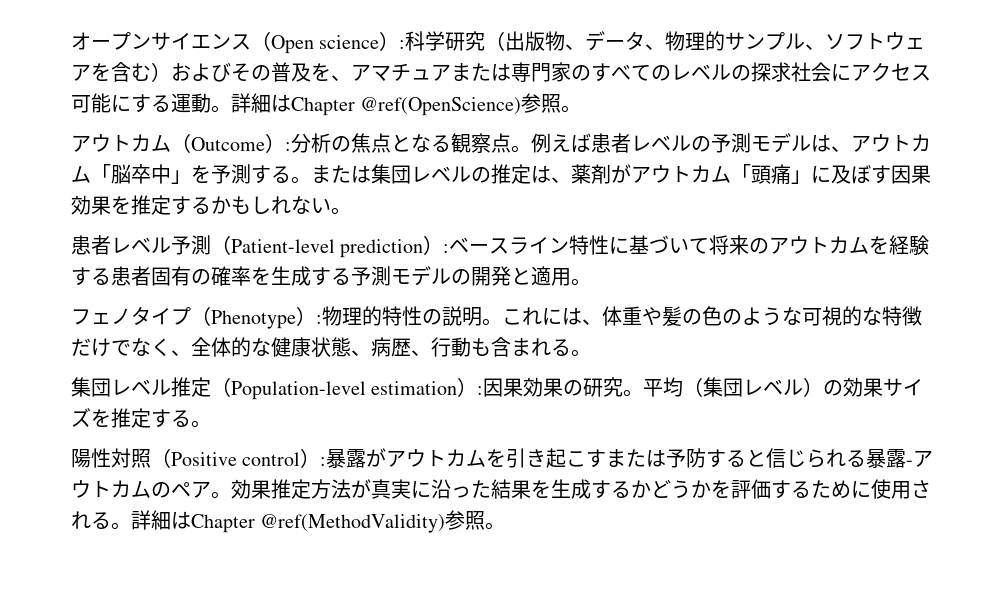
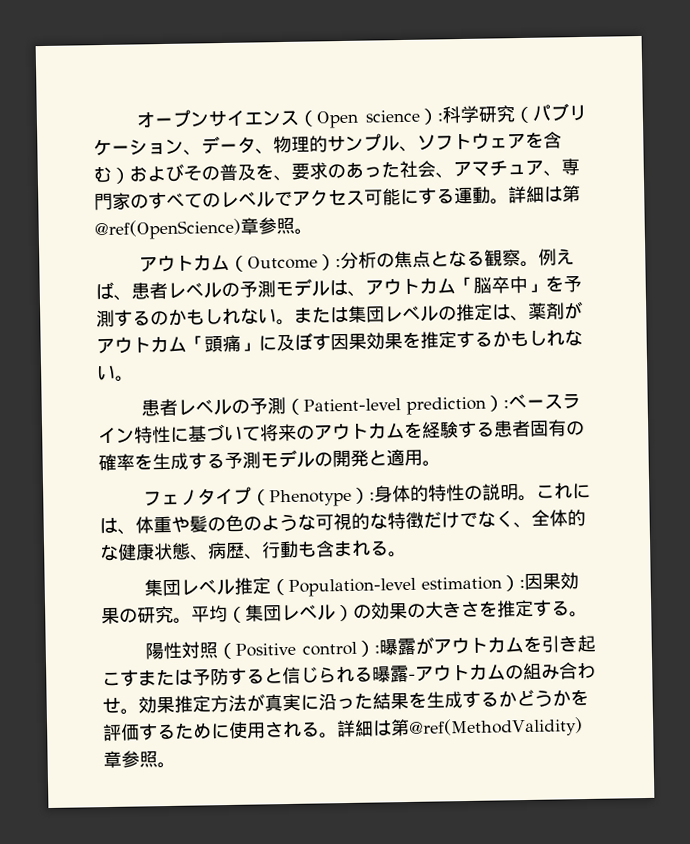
[505,31,566,51] 出版物 -> [532,103,587,122] [93,138,184,157] パブリケーション
(351, 78) none -> [291,160,454,180] 要求のあった社会、
[451,63,511,81] または -> [543,170,562,177] 、
[731,62,851,82] の探求社会に -> [274,191,293,207] で
[291,97,522,116] Chapter @ref(OpenScience) -> [562,185,581,203] [94,217,259,241] 第@ref(OpenScience)章
[491,133,511,153] 点 -> (522, 258) none
(591, 143) none -> [113,294,132,301] 、
(291, 174) none -> [150,307,277,326] のかもしれない
(171, 245) none -> [231,399,251,414] の
[322,306,362,326] 物理 -> [374,484,412,503] 身体
[883,378,924,396] [71,408,91,427] サイズ -> [407,600,480,619] の大きさ
[326,449,347,468] 暴 -> [379,638,398,656] 曝
[866,449,887,468] 暴 -> [372,665,391,683] 曝
[171,481,211,498] ペア -> [523,662,596,681] [102,697,121,714] 組み合わせ
[191,514,446,533] Chapter @ref(MethodValidity) -> [390,717,583,738] [103,750,122,769] 第@ref(MethodValidity)章

